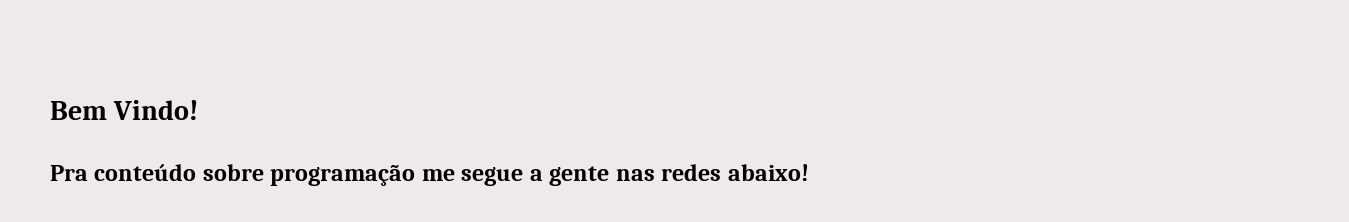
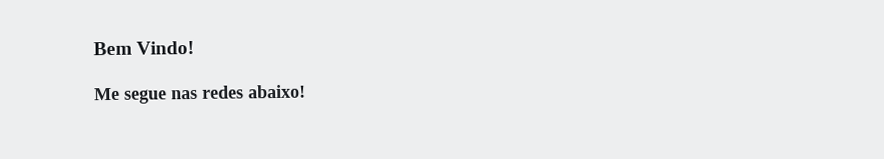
[50,164,610,186] Pra conteúdo sobre programação me segue a gente -> [94,87,167,104] Me segue

